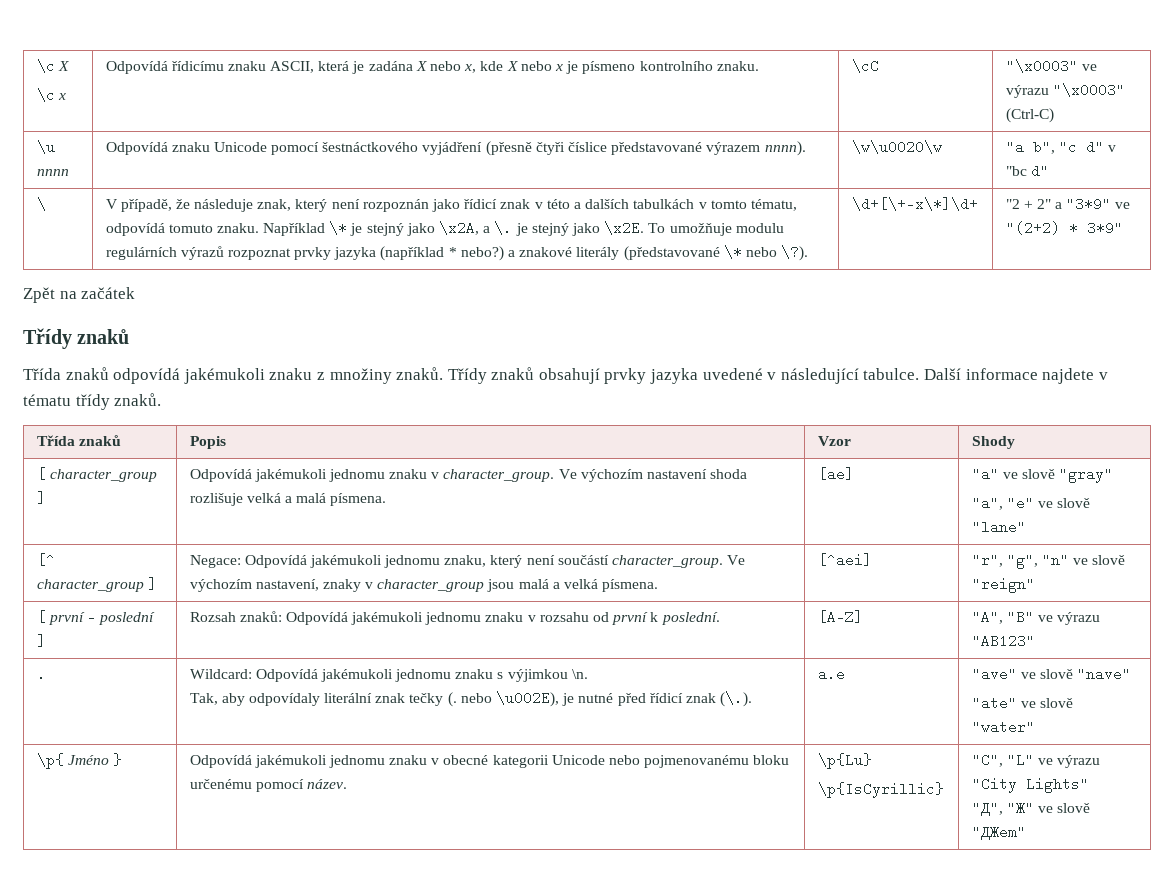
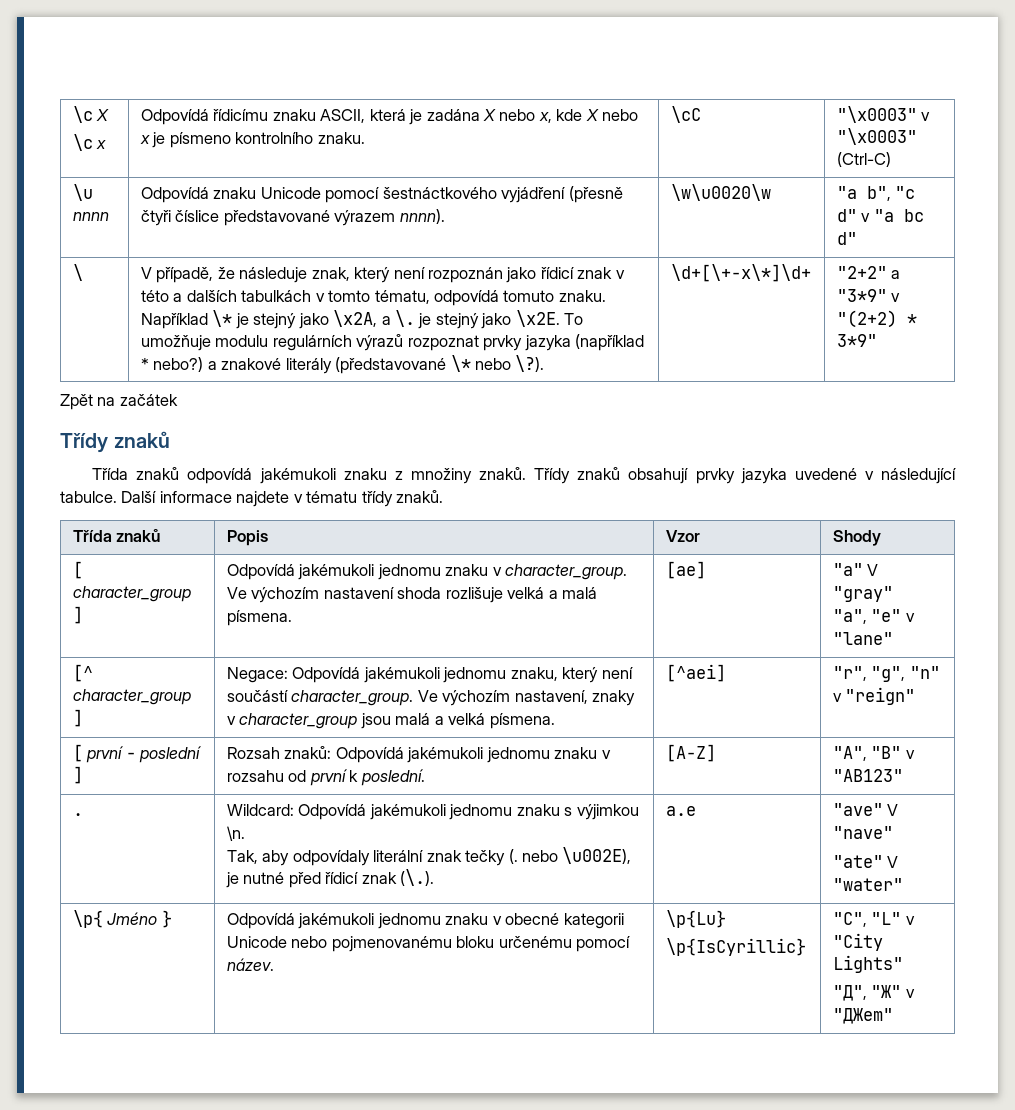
[1081,64,1097,71] [1005,85,1049,98] ve výrazu -> [921,112,931,121] v
[1005,166,1027,176] "bc -> [873,209,924,222] "a bc
[1005,199,1051,209] "2 + 2" -> [836,266,887,279] "2+2"
[1115,202,1131,209] ve -> [891,293,901,302] v
[1002,469,1055,479] ve slově -> [867,564,879,576] V
[1037,498,1091,508] ve slově -> [905,613,915,622] v
[1073,555,1126,565] ve slově -> [832,693,842,702] v
[1037,612,1101,625] ve výrazu -> [905,750,915,759] v
[1020,669,1073,679] ve slově -> [887,804,899,816] V
[1020,698,1073,708] ve slově -> [887,856,899,868] V
[1037,755,1101,768] ve výrazu -> [905,916,915,925] v
[1037,803,1091,813] ve slově -> [905,989,915,998] v

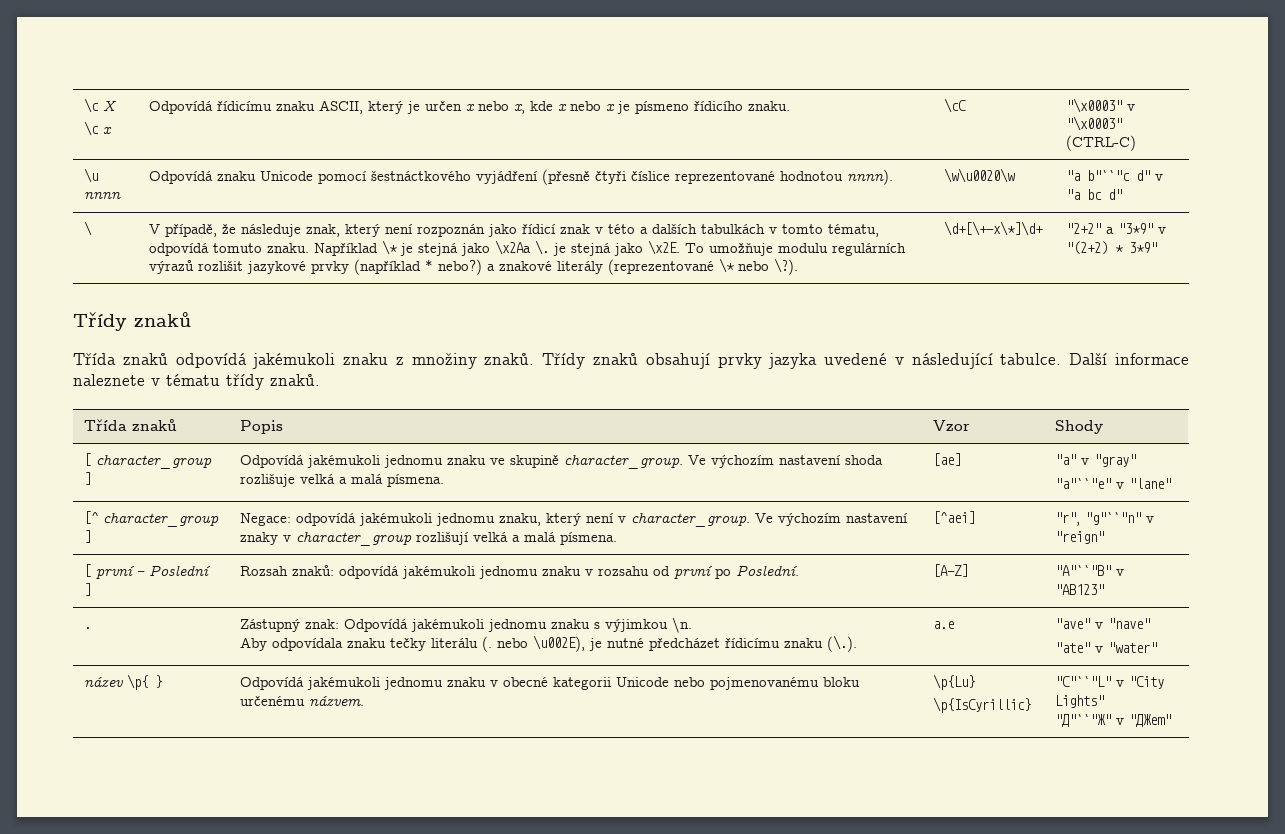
[369,109,497,125] která je zadána X -> [368,101,476,114] který je určen x
[585,109,599,121] X -> [558,104,568,112] x
[235,132,314,144] kontrolního -> [694,101,744,111] řídicího
[836,152,891,167] (Ctrl-C) -> [1066,135,1137,151] (CTRL-C)
[223,210,396,226] představované výrazem -> [675,171,844,184] reprezentované hodnotou
[866,186,916,201] b", "c -> [1087,170,1131,181] b"``"c
[253,310,391,329] stejný jako \x2A, a -> [418,240,532,256] stejná jako \x2Aa
[435,313,479,329] stejný -> [571,243,612,256] stejná
[407,335,571,351] rozpoznat prvky jazyka -> [198,261,350,274] rozlišit jazykové prvky
[335,357,447,374] (představované -> [608,259,715,275] (reprezentované
[60,394,178,410] // Zpět na začátek -> (1158, 247) none
[236,491,290,507] najdete -> [73,374,145,386] naleznete
[492,567,502,576] v -> [490,455,560,468] ve skupině
[867,564,879,576] V -> [1081,458,1090,465] v
[832,609,902,624] "a", "e" -> [1055,478,1112,489] "a"``"e"
[292,667,361,683] Odpovídá -> [296,513,357,526] odpovídá
[226,690,588,706] součástí character_group. Ve výchozím nastavení, -> [618,512,908,527] v character_group. Ve výchozím nastavení
[360,713,486,729] jsou malá a velká -> [416,532,557,545] rozlišují velká a malá
[871,666,940,682] "g", "n" -> [1085,512,1142,525] "g"``"n"
[139,746,203,763] poslední -> [149,565,212,576] Poslední
[335,747,404,763] Odpovídá -> [339,566,400,579] odpovídá
[349,769,425,786] k poslední. -> [715,565,800,579] po Poslední.
[832,746,902,761] "A", "B" -> [1055,565,1112,576] "A"``"B"
[226,804,294,816] Wildcard: -> [240,619,340,632] Zástupný znak:
[226,850,506,866] Tak, aby odpovídaly literální znak tečky -> [240,637,479,651] Aby odpovídala znaku tečky literálu
[288,872,397,888] před řídicí znak -> [649,638,824,651] předcházet řídicímu znaku
[887,804,899,816] V -> [1095,622,1104,629] v
[887,856,899,868] V -> [1095,646,1104,653] v
[72,910,158,928] \p{ Jméno -> [84,674,149,690] název \p{
[576,936,631,952] [226,958,274,971] pomocí název. -> [309,695,365,707] názvem.
[832,912,902,927] "C", "L" -> [1055,676,1112,687] "C"``"L"
[832,985,902,1001] "Д", "Ж" -> [1055,714,1112,727] "Д"``"Ж"

